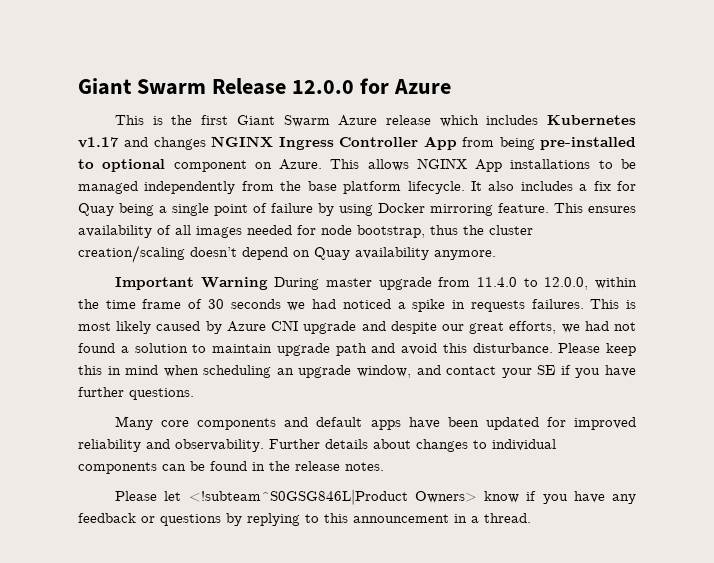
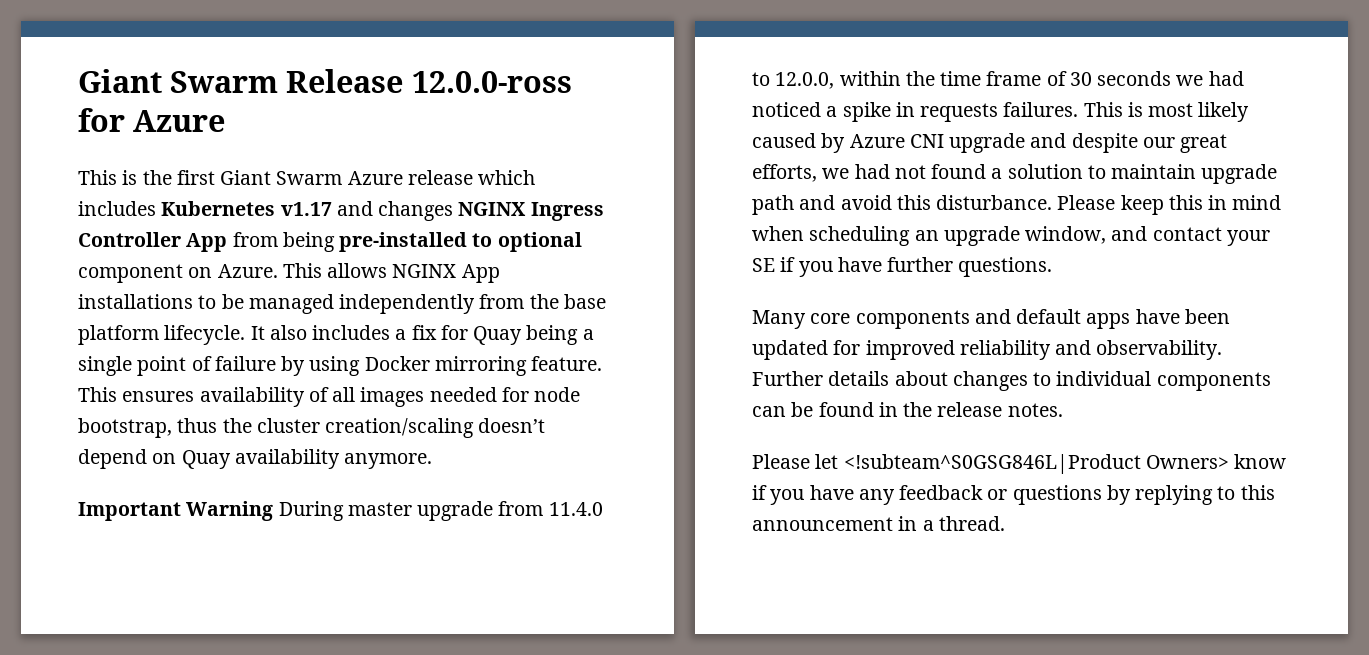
[291,80,354,94] 12.0.0 -> [411,71,572,93] 12.0.0-ross

